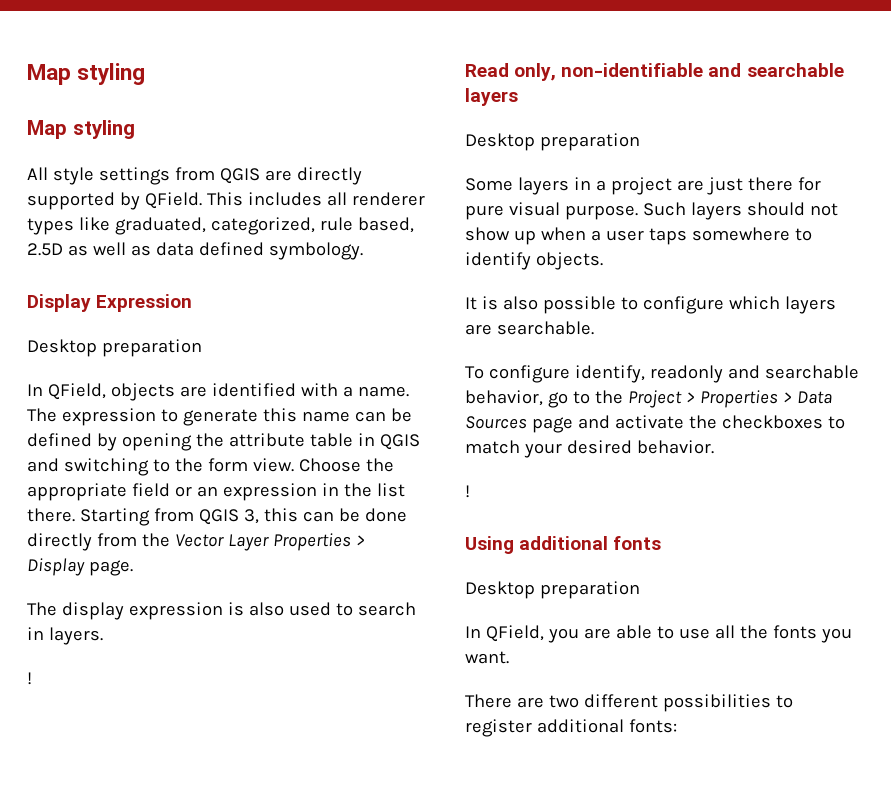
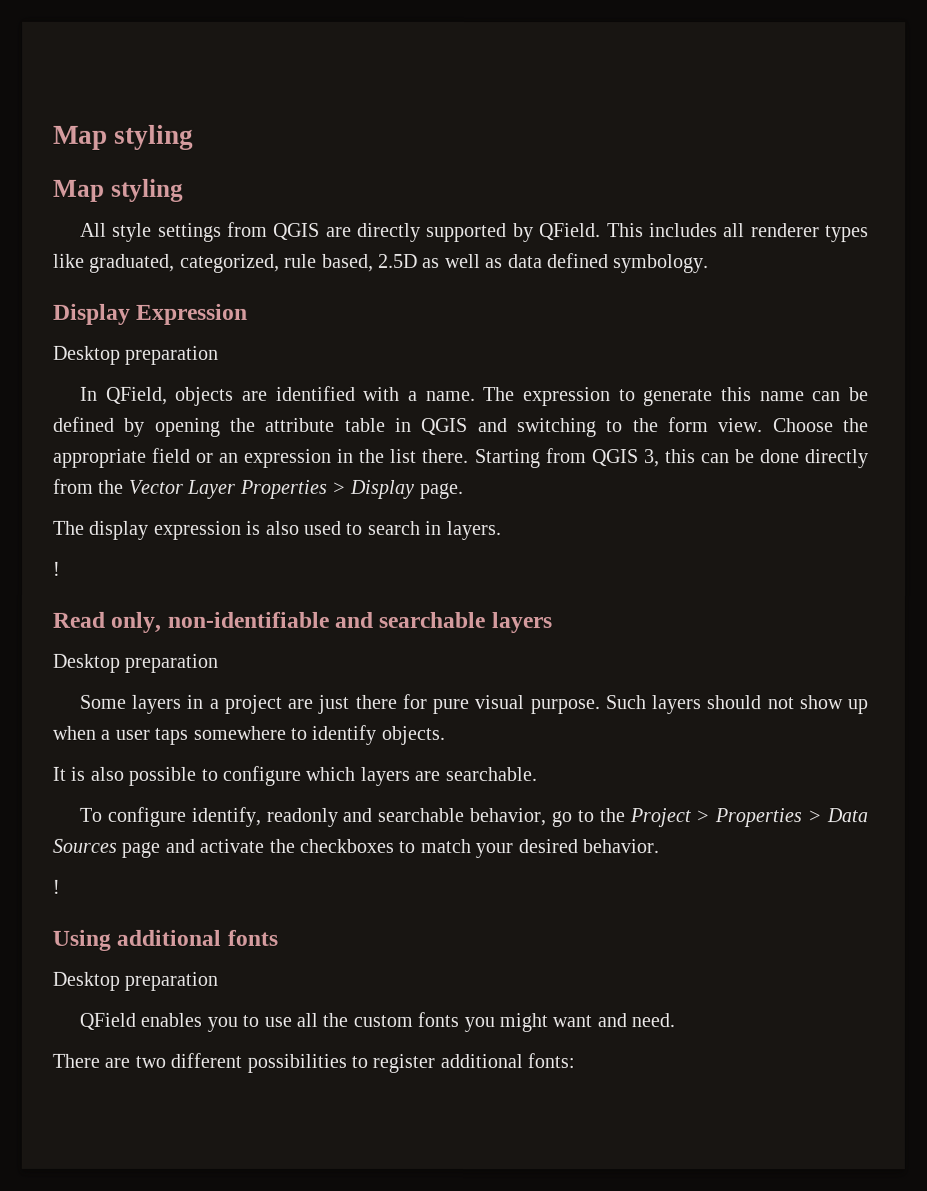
[465,625,652,643] In QField, you are able -> [78,1012,238,1032] QField enables you
(768, 632) none -> [352,1014,413,1027] custom
[465,651,509,664] want. -> [498,1013,676,1033] might want and need.

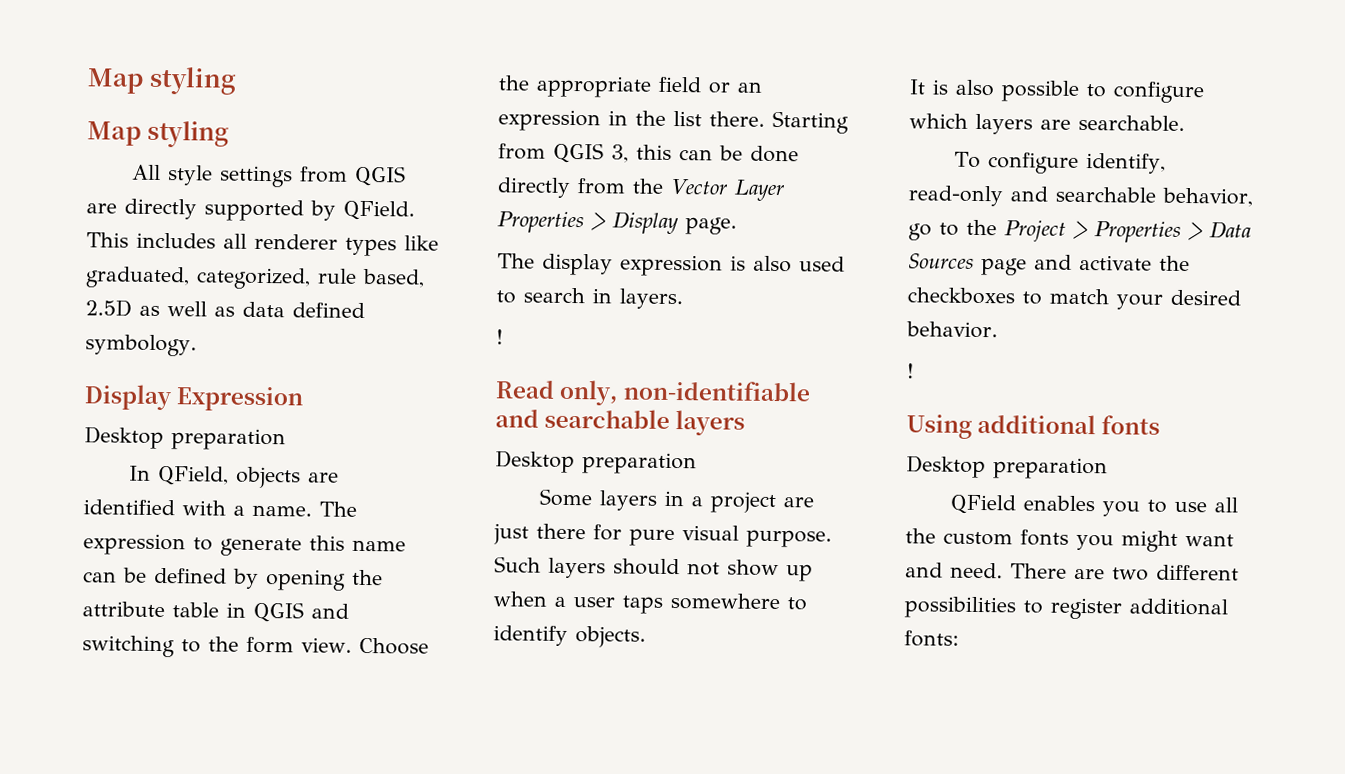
[265,807,338,827] readonly -> [908,185,1003,207] read-only
(676, 1020) // -> (1003, 570) none

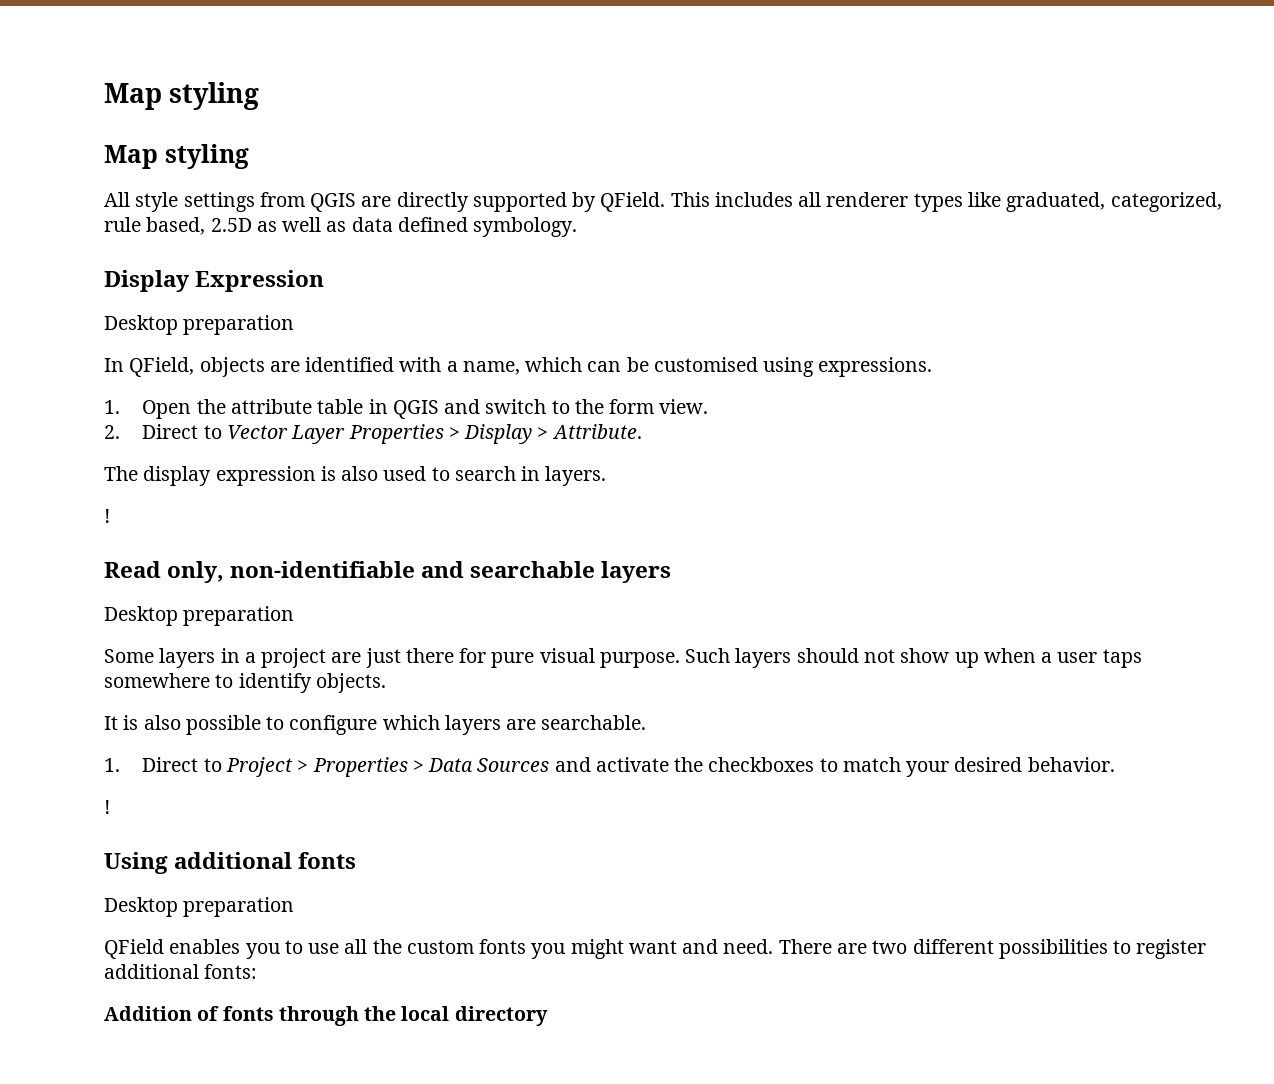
[252,501,357,517] [83,533,406,557] [83,567,346,591] name. The expression to generate this name can be defined by opening -> [462,357,933,377] [104,400,192,419] name, which can be customised using expressions. // 1. Open
[82,635,175,658] switching -> [485,399,547,414] switch
[358,637,429,655] [498,75,762,98] [498,109,849,134] [498,142,799,164] [497,177,664,198] Choose the appropriate field or an expression in the list there. Starting from QGIS 3, this can be done directly from the -> [104,424,222,439] // 2. Direct to
[685,217,737,235] page. -> [537,424,642,439] > Attribute.
[954,151,1167,174] [908,185,1253,207] [908,219,997,241] To configure identify, read-only and searchable behavior, go to the -> [104,757,222,772] 1. Direct to
[981,258,1027,276] page -> (550, 765) none
(959, 638) none -> [104,1006,548,1026] // Addition of fonts through the local directory

